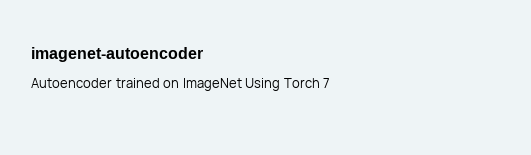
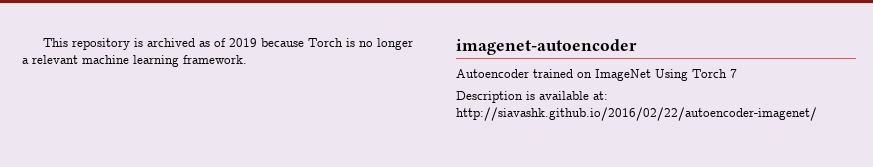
(31, 54) none -> [43,38,414,50] [22,55,247,67] This repository is archived as of 2019 because Torch is no longer a relevant machine learning framework. //
(331, 83) none -> [456,91,608,103] [456,107,817,121] // Description is available at: http://siavashk.github.io/2016/02/22/autoencoder-imagenet/

